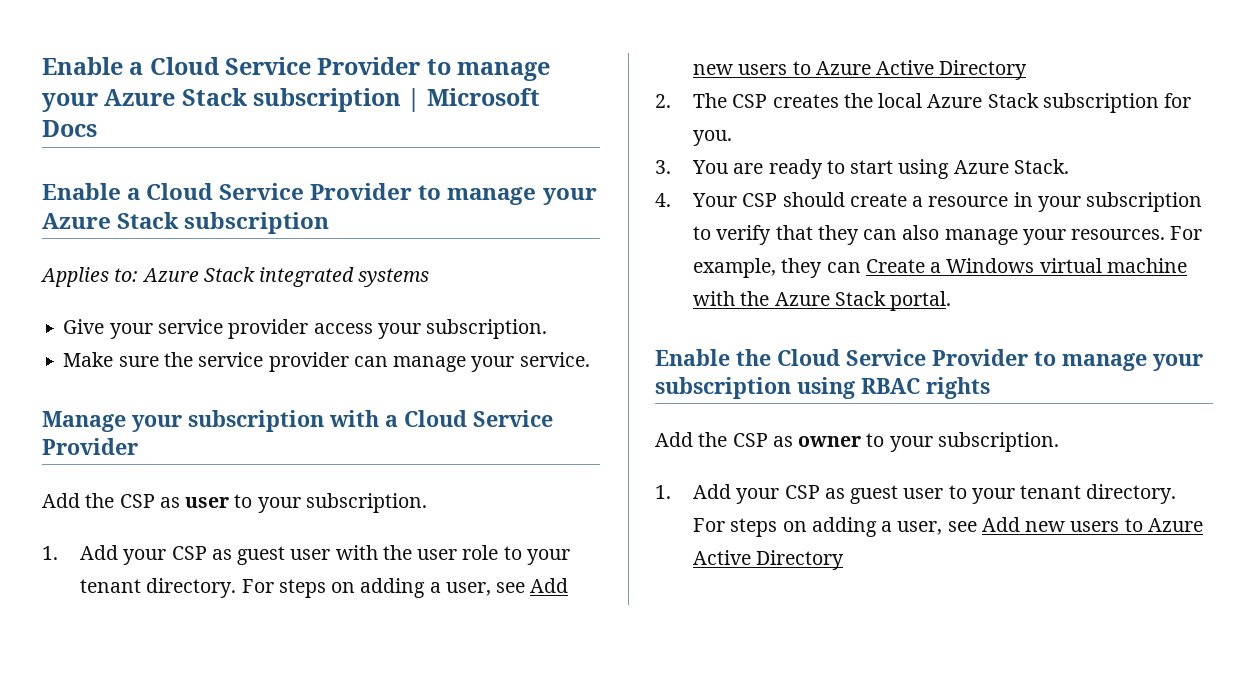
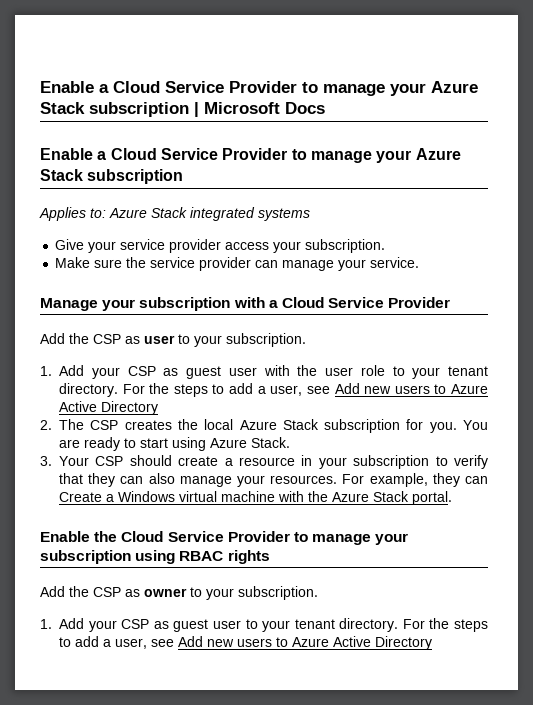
[278,578,426,598] steps on adding -> [149,383,254,397] the steps to add
[655,160,671,174] // 3. -> (457, 427) none
[655,193,671,207] 4. -> [40,456,52,466] 3.
[730,517,877,537] steps on adding -> [429,618,488,632] [59,636,99,647] the steps to add

